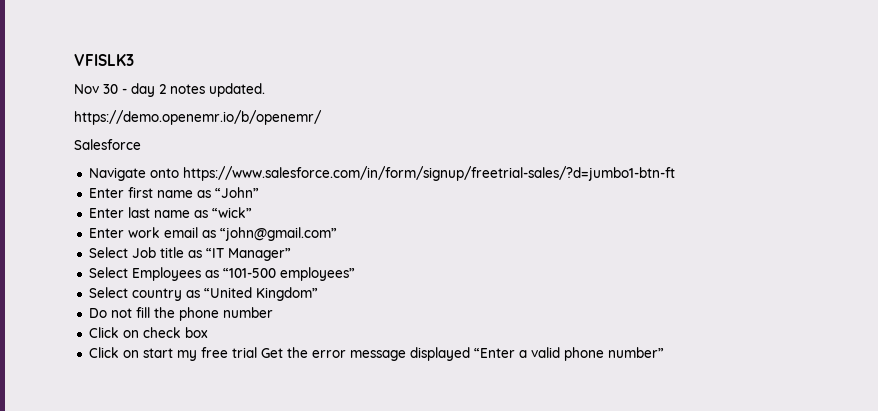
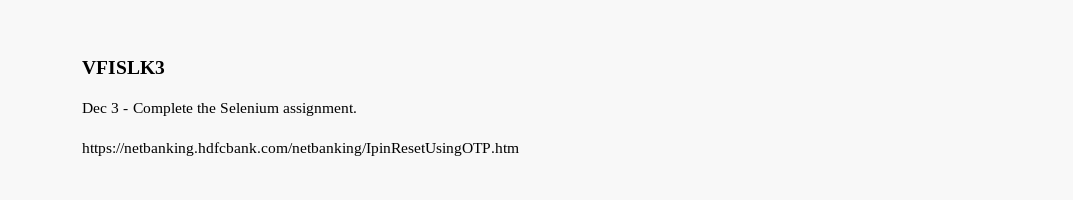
[74,83,265,97] [74,110,322,125] [74,139,141,150] [88,166,675,181] [88,187,259,198] [88,207,252,218] [88,227,337,241] [88,247,291,261] [88,267,355,281] [88,287,318,301] [88,307,273,321] [88,327,208,338] [88,347,664,361] Nov 30 - day 2 notes updated. // https://demo.openemr.io/b/openemr/ // Salesforce // Navigate onto https://www.salesforce.com/in/form/signup/freetrial-sales/?d=jumbo1-btn-ft // Enter first name as “John” // Enter last name as “wick” // Enter work email as “john@gmail.com” // Select Job title as “IT Manager” // Select Employees as “101-500 employees” // Select country as “United Kingdom” // Do not fill the phone number // Click on check box // Click on start my free trial Get the error message displayed “Enter a valid phone number” -> [82,103,358,116] [82,142,519,156] Dec 3 - Complete the Selenium assignment. // https://netbanking.hdfcbank.com/netbanking/IpinResetUsingOTP.htm

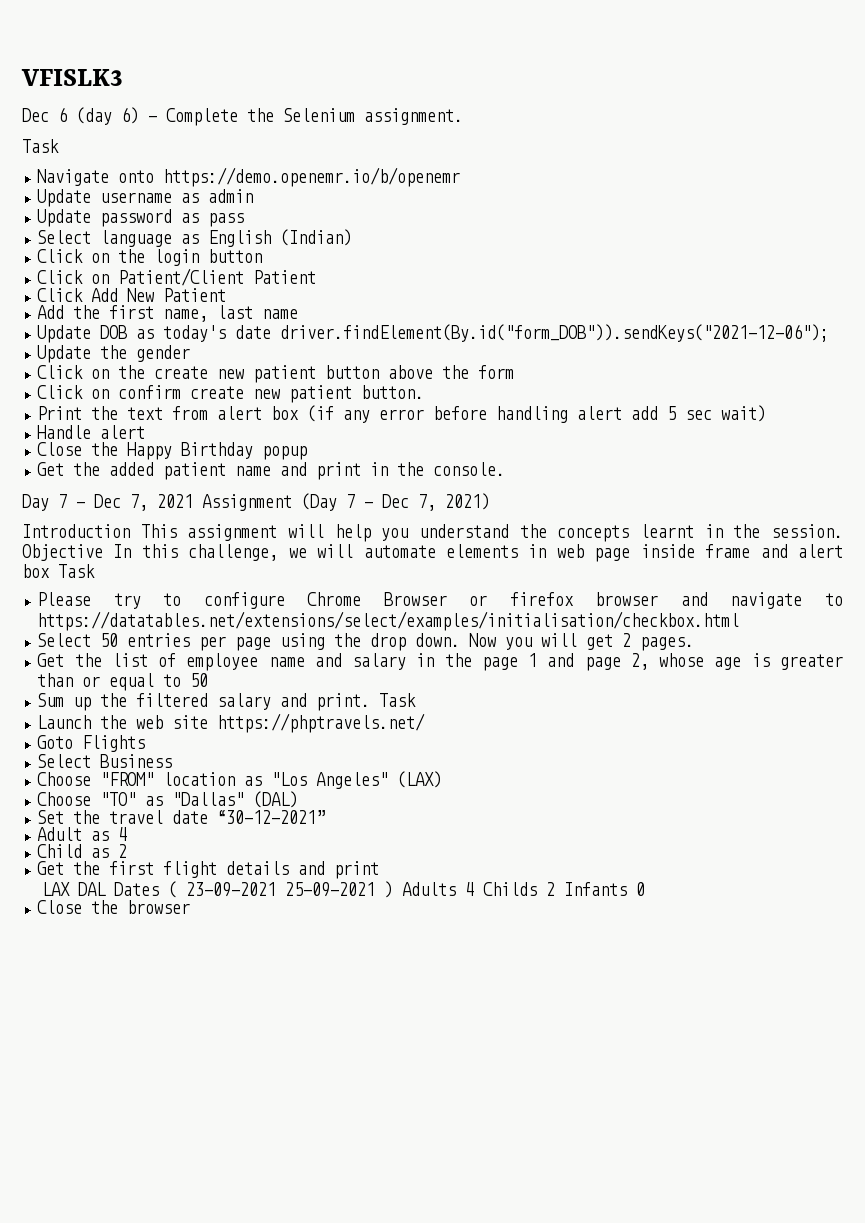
[111,103,120,113] 3 -> [58,107,139,125] 6 (day 6)
[82,142,519,156] https://netbanking.hdfcbank.com/netbanking/IpinResetUsingOTP.htm -> [22,139,59,153] [37,167,461,187] [37,189,254,207] [37,209,245,227] [37,229,353,247] [37,249,263,266] [37,268,317,286] [37,288,227,302] [37,305,299,322] [37,324,830,343] [37,345,191,363] [37,365,515,383] [37,385,425,403] [37,405,767,423] [37,425,146,439] [37,442,308,460] [37,462,506,480] [22,493,490,511] [22,524,843,542] [22,544,844,562] [22,564,95,578] [37,592,843,609] [37,611,740,631] [37,633,695,651] [37,653,844,671] [37,673,209,691] [37,693,417,711] [37,713,426,733] [37,735,146,752] [37,754,173,768] [37,771,443,789] [37,791,299,808] [37,810,326,824] [37,827,128,841] [37,844,128,858] [37,861,380,879] [42,881,646,898] [37,900,191,914] Task // Navigate onto https://demo.openemr.io/b/openemr // Update username as admin // Update password as pass // Select language as English (Indian) // Click on the login button // Click on Patient/Client Patient // Click Add New Patient // Add the first name, last name // Update DOB as today's date driver.findElement(By.id("form_DOB")).sendKeys("2021-12-06"); // Update the gender // Click on the create new patient button above the form // Click on confirm create new patient button. // Print the text from alert box (if any error before handling alert add 5 sec wait) // Handle alert // Close the Happy Birthday popup // Get the added patient name and print in the console. // Day 7 - Dec 7, 2021 Assignment (Day 7 - Dec 7, 2021) // Introduction This assignment will help you understand the concepts learnt in the session. Objective In this challenge, we will automate elements in web page inside frame and alert box Task // Please try to configure Chrome Browser or firefox browser and navigate to https://datatables.net/extensions/select/examples/initialisation/checkbox.html // Select 50 entries per page using the drop down. Now you will get 2 pages. // Get the list of employee name and salary in the page 1 and page 2, whose age is greater than or equal to 50 // Sum up the filtered salary and print. Task // Launch the web site https://phptravels.net/ // Goto Flights // Select Business // Choose "FROM" location as "Los Angeles" (LAX) // Choose "TO" as "Dallas" (DAL) // Set the travel date “30-12-2021” // Adult as 4 // Child as 2 // Get the first flight details and print // LAX DAL Dates ( 23-09-2021 25-09-2021 ) Adults 4 Childs 2 Infants 0 // Close the browser

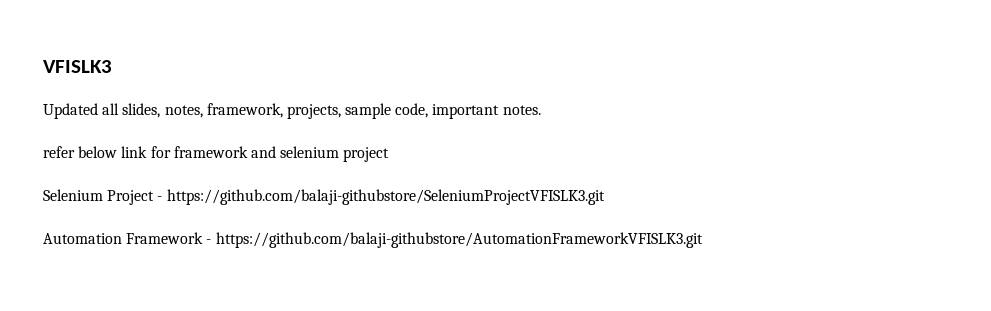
[22,107,463,126] [22,139,59,153] [37,167,461,187] [37,189,254,207] [37,209,245,227] [37,229,353,247] [37,249,263,266] [37,268,317,286] [37,288,227,302] [37,305,299,322] [37,324,830,343] [37,345,191,363] [37,365,515,383] [37,385,425,403] [37,405,767,423] [37,425,146,439] [37,442,308,460] [37,462,506,480] [22,493,490,511] [22,524,843,542] [22,544,844,562] [22,564,95,578] [37,592,843,609] [37,611,740,631] [37,633,695,651] [37,653,844,671] [37,673,209,691] [37,693,417,711] [37,713,426,733] [37,735,146,752] [37,754,173,768] [37,771,443,789] [37,791,299,808] [37,810,326,824] [37,827,128,841] [37,844,128,858] [37,861,380,879] [42,881,646,898] [37,900,191,914] Dec 6 (day 6) - Complete the Selenium assignment. // Task // Navigate onto https://demo.openemr.io/b/openemr // Update username as admin // Update password as pass // Select language as English (Indian) // Click on the login button // Click on Patient/Client Patient // Click Add New Patient // Add the first name, last name // Update DOB as today's date driver.findElement(By.id("form_DOB")).sendKeys("2021-12-06"); // Update the gender // Click on the create new patient button above the form // Click on confirm create new patient button. // Print the text from alert box (if any error before handling alert add 5 sec wait) // Handle alert // Close the Happy Birthday popup // Get the added patient name and print in the console. // Day 7 - Dec 7, 2021 Assignment (Day 7 - Dec 7, 2021) // Introduction This assignment will help you understand the concepts learnt in the session. Objective In this challenge, we will automate elements in web page inside frame and alert box Task // Please try to configure Chrome Browser or firefox browser and navigate to https://datatables.net/extensions/select/examples/initialisation/checkbox.html // Select 50 entries per page using the drop down. Now you will get 2 pages. // Get the list of employee name and salary in the page 1 and page 2, whose age is greater than or equal to 50 // Sum up the filtered salary and print. Task // Launch the web site https://phptravels.net/ // Goto Flights // Select Business // Choose "FROM" location as "Los Angeles" (LAX) // Choose "TO" as "Dallas" (DAL) // Set the travel date “30-12-2021” // Adult as 4 // Child as 2 // Get the first flight details and print // LAX DAL Dates ( 23-09-2021 25-09-2021 ) Adults 4 Childs 2 Infants 0 // Close the browser -> [43,103,541,119] [43,146,390,162] [43,189,605,205] [43,232,703,248] Updated all slides, notes, framework, projects, sample code, important notes. // refer below link for framework and selenium project // Selenium Project - https://github.com/balaji-githubstore/SeleniumProjectVFISLK3.git // Automation Framework - https://github.com/balaji-githubstore/AutomationFrameworkVFISLK3.git

